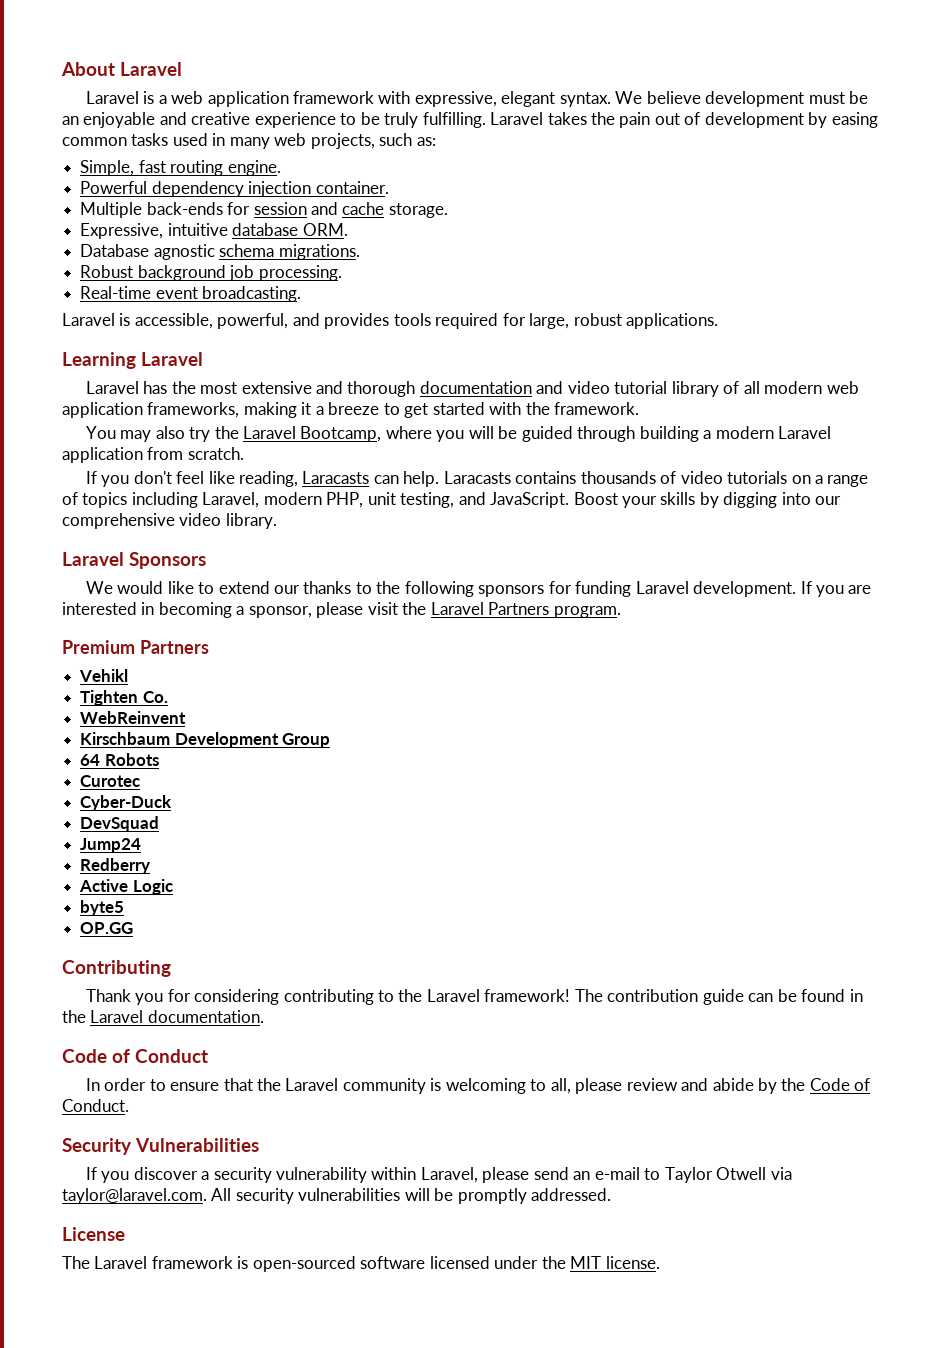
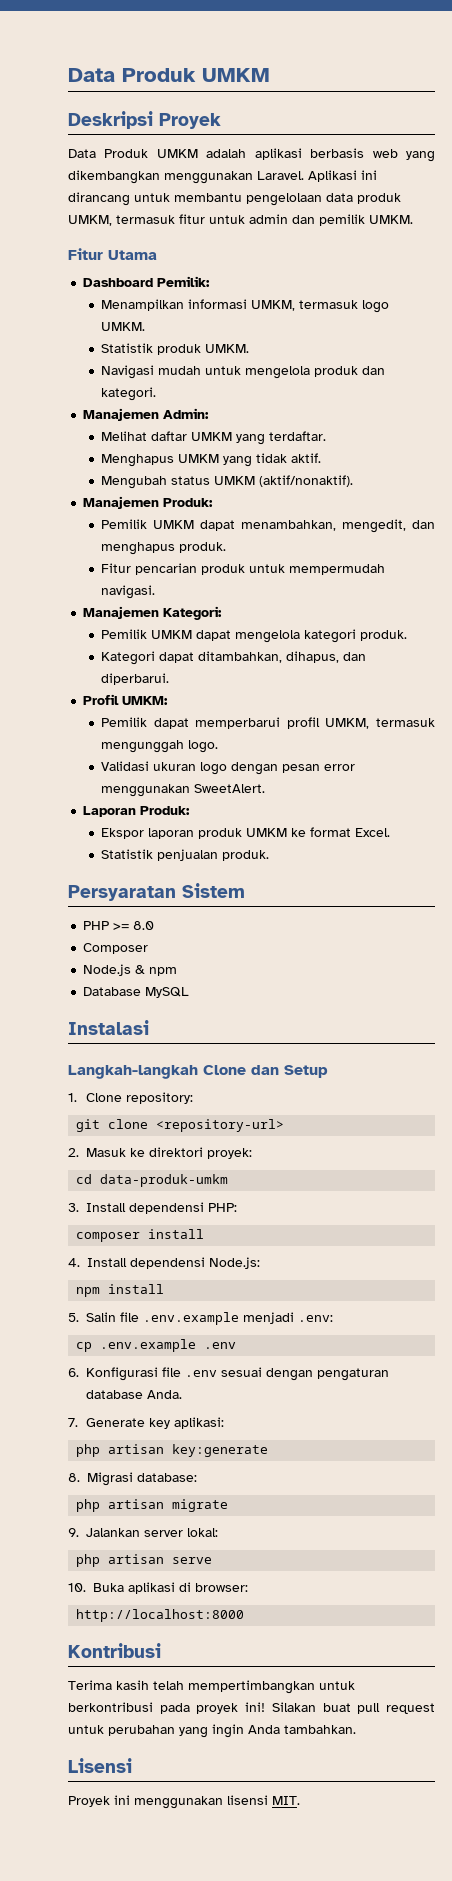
[61,62,183,76] [85,91,869,107] [62,112,878,128] [62,133,436,149] [80,160,281,176] [80,181,389,197] [80,202,448,218] [80,223,348,239] [80,244,360,260] [80,265,342,281] [80,286,302,302] [62,313,719,329] [62,352,204,369] [85,381,859,397] [62,402,640,418] [85,426,831,442] [62,447,244,463] [85,471,869,487] [62,492,842,508] [62,513,277,529] [62,552,207,569] [85,581,872,597] [62,602,621,618] [62,640,209,654] [79,669,129,682] [80,690,168,706] [80,711,187,724] [80,732,331,748] [80,753,159,766] [80,775,141,787] [80,795,173,811] [80,816,160,832] [80,838,142,853] [80,858,151,874] [79,879,173,895] [80,900,125,916] [80,922,134,934] [62,960,171,977] [85,989,863,1005] [62,1010,264,1023] [62,1049,209,1063] [85,1078,871,1094] [62,1099,129,1112] [62,1138,260,1155] [85,1167,792,1183] [62,1188,612,1204] [62,1227,125,1241] [62,1256,660,1272] About Laravel // Laravel is a web application framework with expressive, elegant syntax. We believe development must be an enjoyable and creative experience to be truly fulfilling. Laravel takes the pain out of development by easing common tasks used in many web projects, such as: // Simple, fast routing engine. // Powerful dependency injection container. // Multiple back-ends for session and cache storage. // Expressive, intuitive database ORM. // Database agnostic schema migrations. // Robust background job processing. // Real-time event broadcasting. // Laravel is accessible, powerful, and provides tools required for large, robust applications. // Learning Laravel // Laravel has the most extensive and thorough documentation and video tutorial library of all modern web application frameworks, making it a breeze to get started with the framework. // You may also try the Laravel Bootcamp, where you will be guided through building a modern Laravel application from scratch. // If you don't feel like reading, Laracasts can help. Laracasts contains thousands of video tutorials on a range of topics including Laravel, modern PHP, unit testing, and JavaScript. Boost your skills by digging into our comprehensive video library. // Laravel Sponsors // We would like to extend our thanks to the following sponsors for funding Laravel development. If you are interested in becoming a sponsor, please visit the Laravel Partners program. // Premium Partners // Vehikl // Tighten Co. // WebReinvent // Kirschbaum Development Group // 64 Robots // Curotec // Cyber-Duck // DevSquad // Jump24 // Redberry // Active Logic // byte5 // OP.GG // Contributing // Thank you for considering contributing to the Laravel framework! The contribution guide can be found in the Laravel documentation. // Code of Conduct // In order to ensure that the Laravel community is welcoming to all, please review and abide by the Code of Conduct. // Security Vulnerabilities // If you discover a security vulnerability within Laravel, please send an e-mail to Taylor Otwell via taylor@laravel.com. All security vulnerabilities will be promptly addressed. // License // The Laravel framework is open-sourced software licensed under the MIT license. -> [68,68,270,82] [68,111,221,129] [68,148,435,162] [68,170,377,184] [68,192,401,206] [68,214,413,226] [68,248,157,260] [83,276,211,287] [101,299,390,313] [101,322,146,331] [101,343,250,355] [101,365,386,379] [101,387,157,401] [83,408,210,421] [101,431,327,445] [101,453,322,467] [101,475,354,489] [83,496,214,509] [101,519,435,533] [101,542,227,555] [101,563,386,575] [101,585,156,599] [83,606,223,620] [101,629,408,643] [101,651,367,665] [101,673,170,685] [83,694,169,705] [101,717,436,729] [101,740,219,753] [101,761,356,775] [101,784,266,797] [83,806,191,817] [101,827,391,839] [101,849,270,861] [68,883,245,901] [83,921,155,930] [83,943,149,954] [83,964,178,976] [83,987,190,998] [68,1020,149,1035] [68,1065,328,1079] [68,1092,193,1104] [76,1119,285,1132] [68,1147,252,1159] [76,1174,229,1187] [68,1202,237,1214] [76,1229,205,1242] [68,1257,260,1269] [76,1284,165,1297] [68,1312,333,1325] [76,1339,237,1352] [68,1367,389,1381] [86,1390,182,1399] [68,1417,224,1429] [76,1444,269,1457] [68,1472,197,1486] [76,1499,229,1512] [68,1528,218,1537] [76,1554,213,1567] [68,1582,248,1594] [76,1609,245,1622] [68,1643,161,1658] [68,1680,355,1694] [68,1702,435,1714] [68,1724,356,1738] [68,1758,132,1773] [68,1795,300,1809] Data Produk UMKM // Deskripsi Proyek // Data Produk UMKM adalah aplikasi berbasis web yang dikembangkan menggunakan Laravel. Aplikasi ini dirancang untuk membantu pengelolaan data produk UMKM, termasuk fitur untuk admin dan pemilik UMKM. // Fitur Utama // Dashboard Pemilik: // Menampilkan informasi UMKM, termasuk logo UMKM. // Statistik produk UMKM. // Navigasi mudah untuk mengelola produk dan kategori. // Manajemen Admin: // Melihat daftar UMKM yang terdaftar. // Menghapus UMKM yang tidak aktif. // Mengubah status UMKM (aktif/nonaktif). // Manajemen Produk: // Pemilik UMKM dapat menambahkan, mengedit, dan menghapus produk. // Fitur pencarian produk untuk mempermudah navigasi. // Manajemen Kategori: // Pemilik UMKM dapat mengelola kategori produk. // Kategori dapat ditambahkan, dihapus, dan diperbarui. // Profil UMKM: // Pemilik dapat memperbarui profil UMKM, termasuk mengunggah logo. // Validasi ukuran logo dengan pesan error menggunakan SweetAlert. // Laporan Produk: // Ekspor laporan produk UMKM ke format Excel. // Statistik penjualan produk. // Persyaratan Sistem // PHP >= 8.0 // Composer // Node.js & npm // Database MySQL // Instalasi // Langkah-langkah Clone dan Setup // 1. Clone repository: // git clone <repository-url> // 2. Masuk ke direktori proyek: // cd data-produk-umkm // 3. Install dependensi PHP: // composer install // 4. Install dependensi Node.js: // npm install // 5. Salin file .env.example menjadi .env: // cp .env.example .env // 6. Konfigurasi file .env sesuai dengan pengaturan database Anda. // 7. Generate key aplikasi: // php artisan key:generate // 8. Migrasi database: // php artisan migrate // 9. Jalankan server lokal: // php artisan serve // 10. Buka aplikasi di browser: // http://localhost:8000 // Kontribusi // Terima kasih telah mempertimbangkan untuk berkontribusi pada proyek ini! Silakan buat pull request untuk perubahan yang ingin Anda tambahkan. // Lisensi // Proyek ini menggunakan lisensi MIT.

